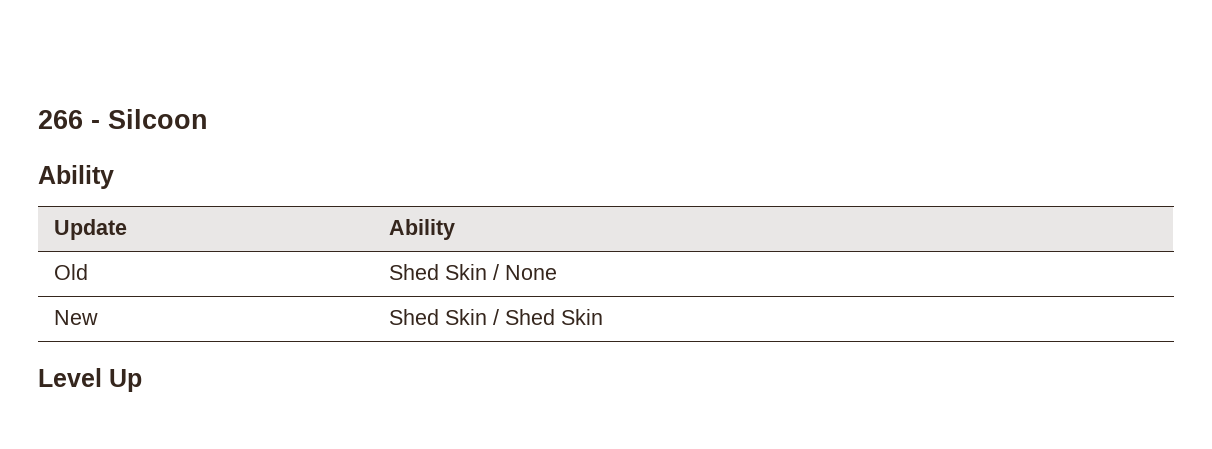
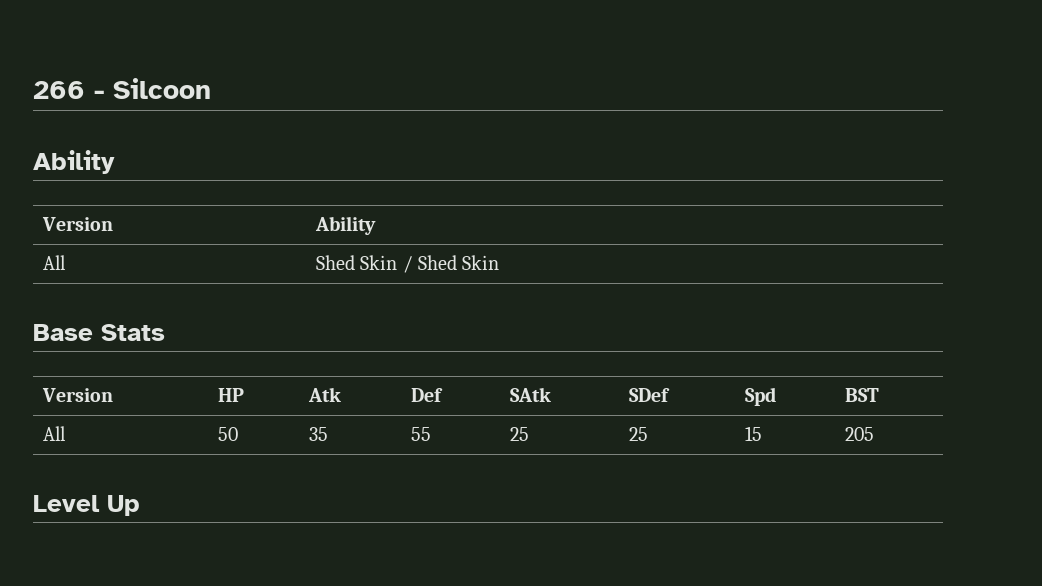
[54,219,128,240] [389,219,456,240] [54,264,89,280] [389,264,558,280] [54,310,99,325] Update | Ability // Old | Shed Skin / None // New -> [41,217,113,231] [314,216,376,235] [42,255,66,270] Version | Ability // All
(604, 317) none -> [33,324,165,341] [41,388,113,402] [217,388,244,402] [307,387,341,402] [410,388,443,402] [509,387,551,402] [628,388,670,402] [744,387,776,406] [844,388,879,402] [42,426,66,441] [217,427,238,441] [308,427,328,441] [410,427,431,441] [509,427,529,441] [628,427,648,441] [744,426,762,441] [844,427,874,441] // Base Stats // Version | HP | Atk | Def | SAtk | SDef | Spd | BST // All | 50 | 35 | 55 | 25 | 25 | 15 | 205

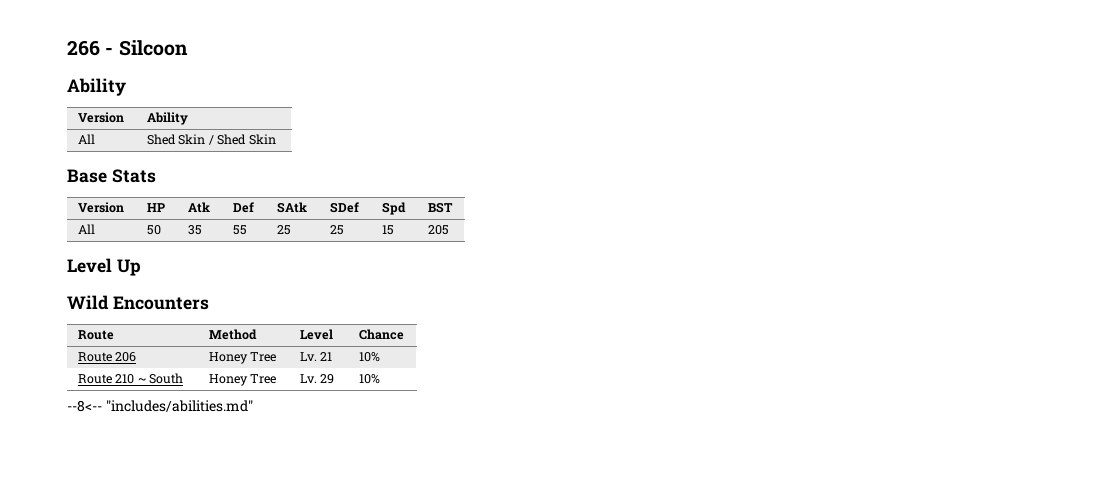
(140, 505) none -> [67,295,209,310] [78,330,115,340] [209,329,258,340] [300,329,334,340] [359,329,405,340] [78,352,137,362] [209,352,277,364] [300,352,333,361] [359,352,381,362] [78,373,184,384] [209,374,277,386] [300,374,335,384] [359,374,381,384] [67,400,253,412] // Wild Encounters // Route | Method | Level | Chance // Route 206 | Honey Tree | Lv. 21 | 10% // Route 210 ~ South | Honey Tree | Lv. 29 | 10% // --8<-- "includes/abilities.md"

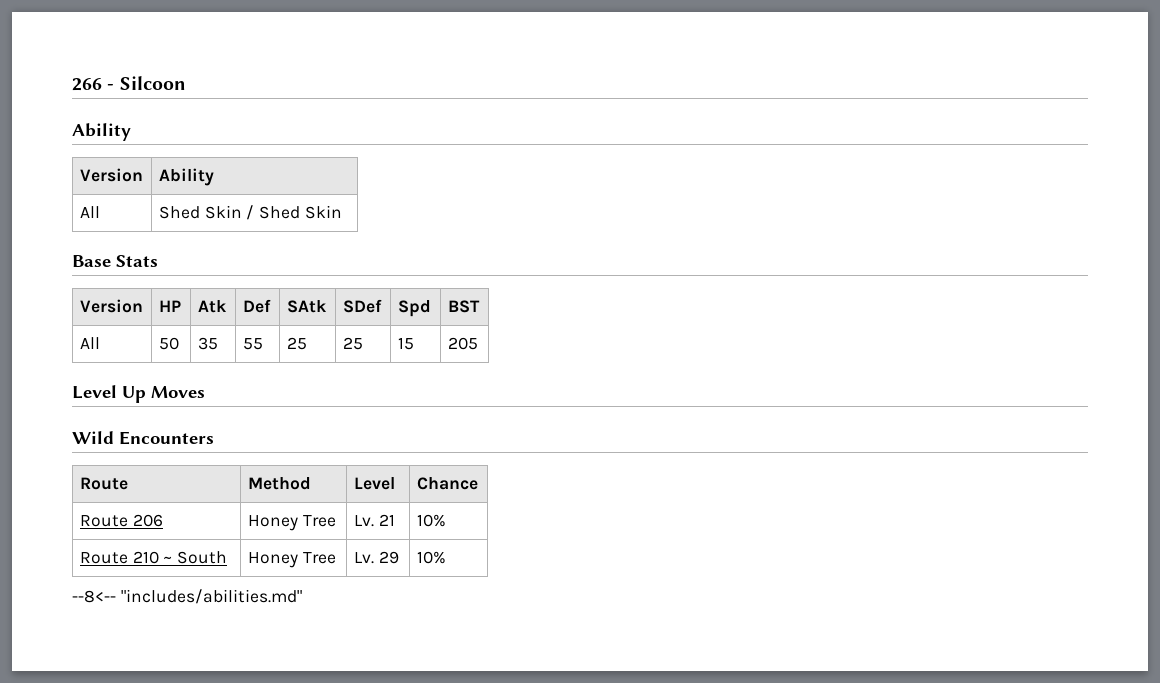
(141, 267) none -> [151,386,205,398] Moves

